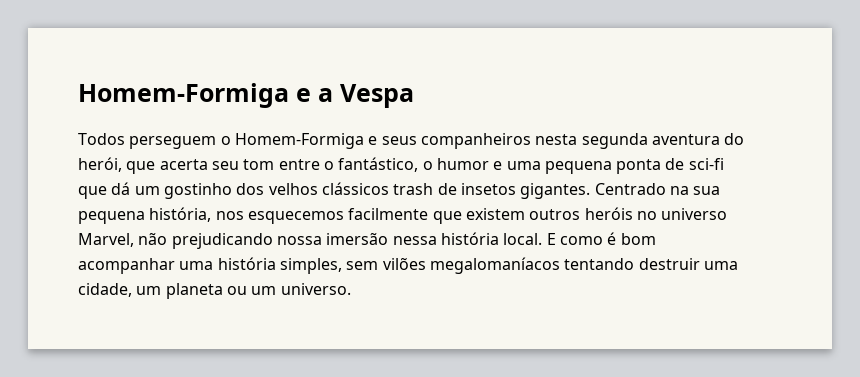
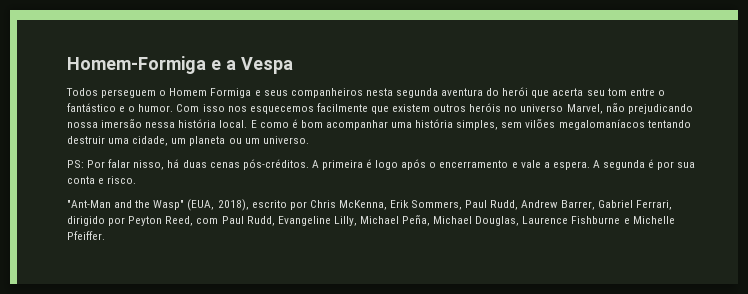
[234,133,364,149] Homem-Formiga -> [169,88,252,98] Homem Formiga
[78,157,122,172] herói, -> [502,87,529,96] herói
[338,157,724,174] [78,182,721,199] [78,207,212,224] fantástico, o humor e uma pequena ponta de sci-fi que dá um gostinho dos velhos clássicos trash de insetos gigantes. Centrado na sua pequena história, -> [67,103,225,112] fantástico e o humor. Com isso
(351, 289) none -> [67,159,696,170] [67,176,137,184] [67,199,672,211] [67,215,675,226] [67,231,105,240] // PS: Por falar nisso, há duas cenas pós-créditos. A primeira é logo após o encerramento e vale a espera. A segunda é por sua conta e risco. // "Ant-Man and the Wasp" (EUA, 2018), escrito por Chris McKenna, Erik Sommers, Paul Rudd, Andrew Barrer, Gabriel Ferrari, dirigido por Peyton Reed, com Paul Rudd, Evangeline Lilly, Michael Peña, Michael Douglas, Laurence Fishburne e Michelle Pfeiffer.

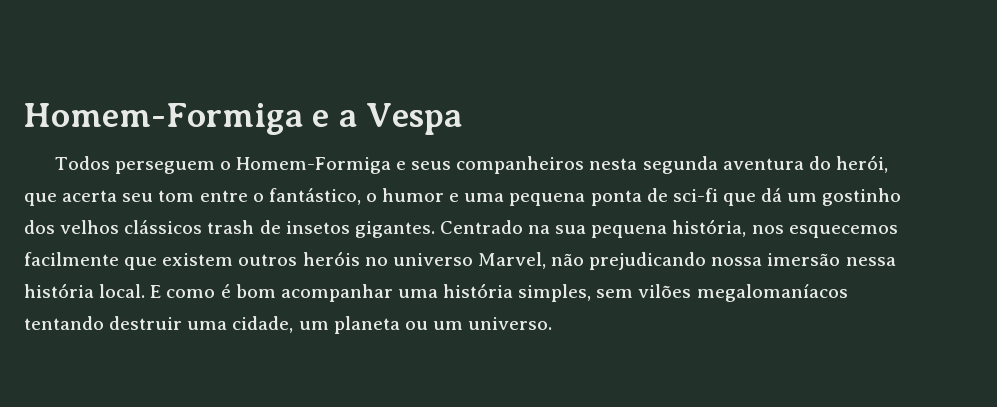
[169,88,252,98] Homem Formiga -> [235,157,391,174] Homem-Formiga
[502,87,529,96] herói -> [835,155,888,173] herói,
[67,103,225,112] fantástico e o humor. Com isso -> [268,188,902,206] [24,219,747,238] fantástico, o humor e uma pequena ponta de sci-fi que dá um gostinho dos velhos clássicos trash de insetos gigantes. Centrado na sua pequena história,
[67,159,696,170] [67,176,137,184] [67,199,672,211] [67,215,675,226] [67,231,105,240] // PS: Por falar nisso, há duas cenas pós-créditos. A primeira é logo após o encerramento e vale a espera. A segunda é por sua conta e risco. // "Ant-Man and the Wasp" (EUA, 2018), escrito por Chris McKenna, Erik Sommers, Paul Rudd, Andrew Barrer, Gabriel Ferrari, dirigido por Peyton Reed, com Paul Rudd, Evangeline Lilly, Michael Peña, Michael Douglas, Laurence Fishburne e Michelle Pfeiffer. -> (553, 323) none

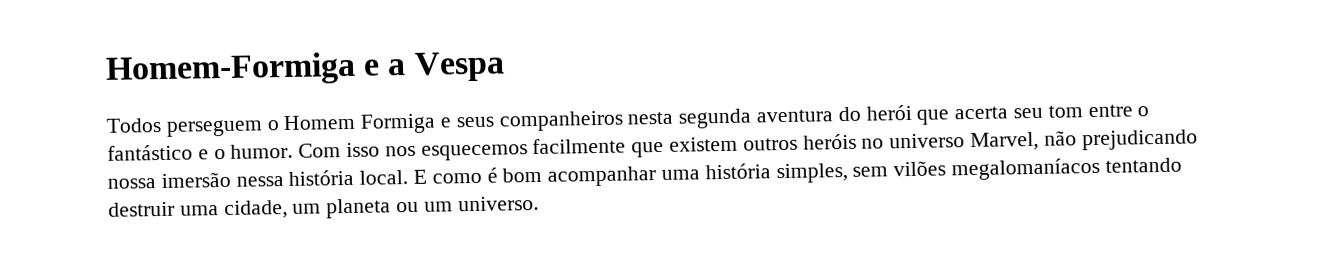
[235,157,391,174] Homem-Formiga -> [283,113,437,134] Homem Formiga
[835,155,888,173] herói, -> [865,104,912,121] herói
[268,188,902,206] [24,219,747,238] fantástico, o humor e uma pequena ponta de sci-fi que dá um gostinho dos velhos clássicos trash de insetos gigantes. Centrado na sua pequena história, -> [107,142,381,161] fantástico e o humor. Com isso

